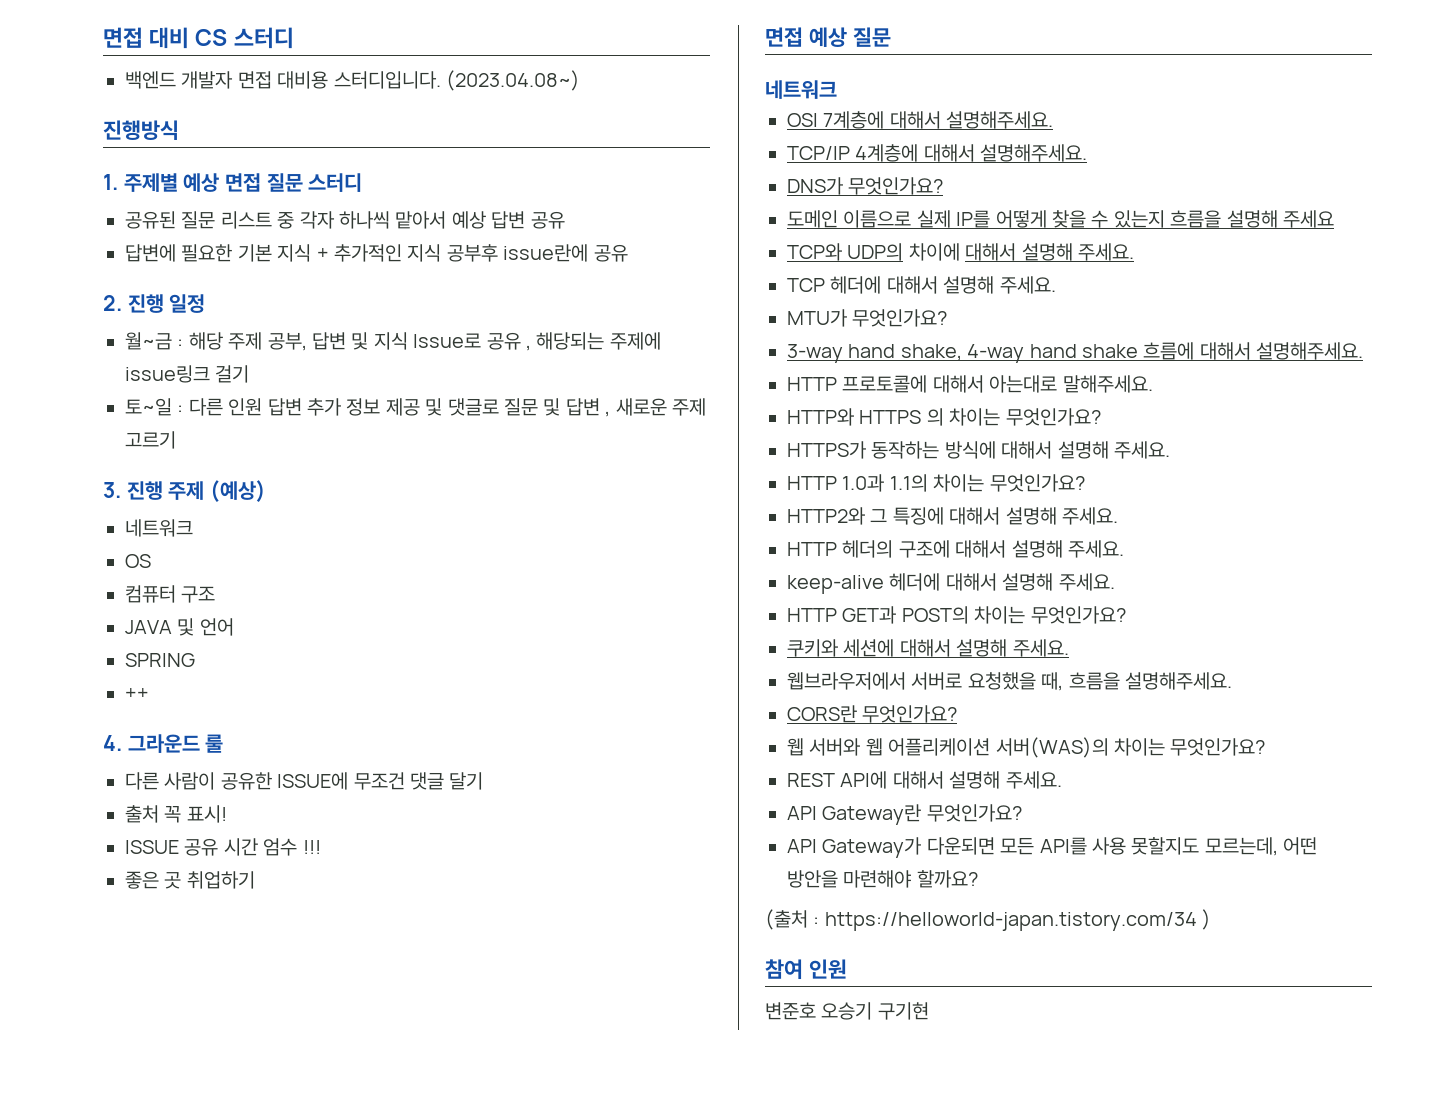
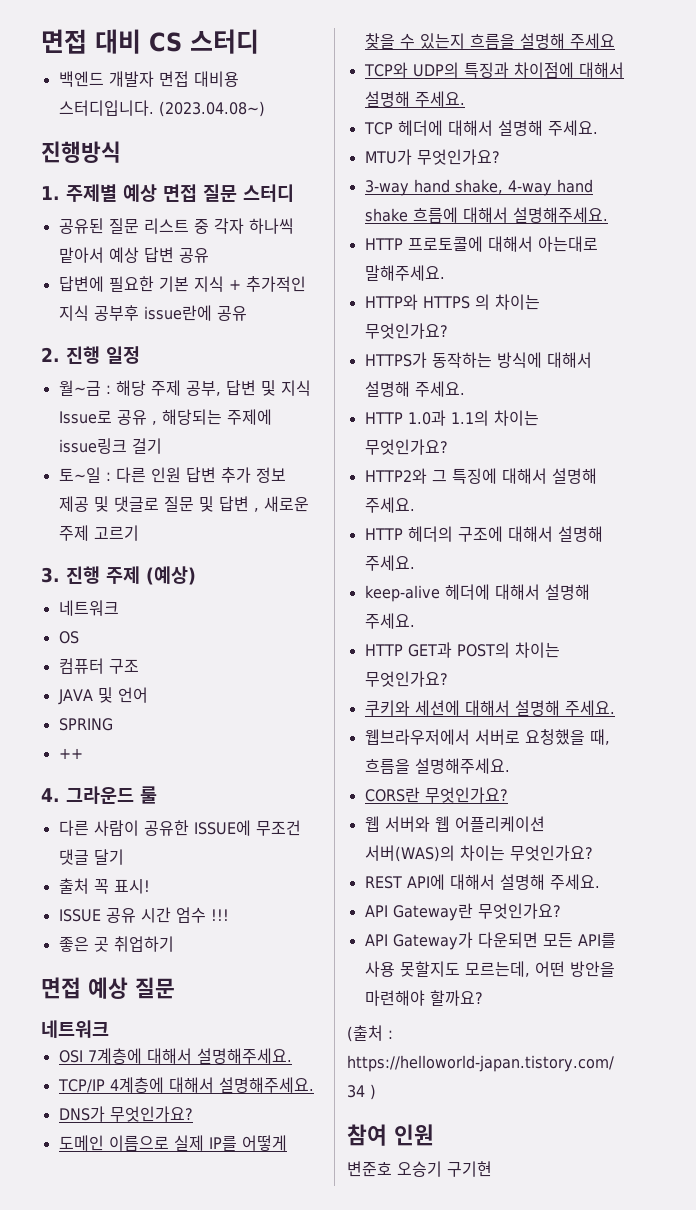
[908,243,960,261] 차이에 -> [463,62,574,78] 특징과 차이점에

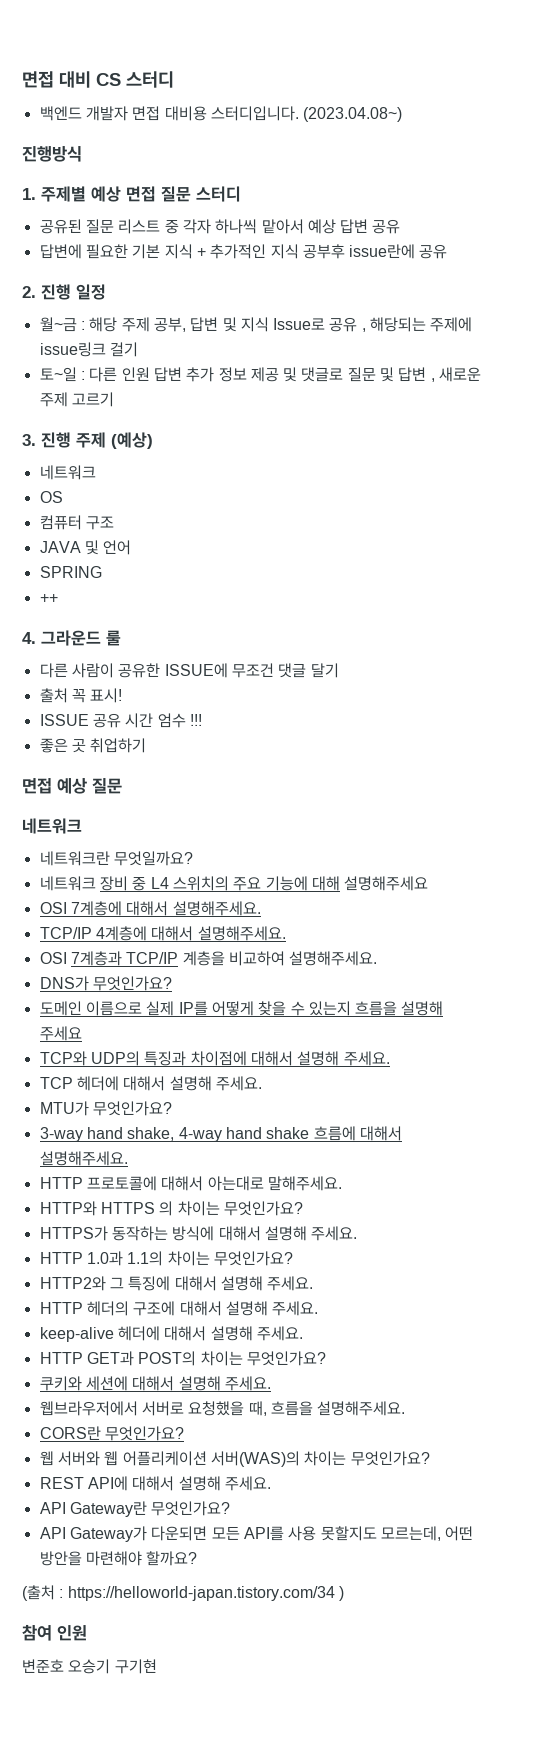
(109, 1029) none -> [39,851,193,866] [39,876,429,891] // 네트워크란 무엇일까요? // 네트워크 장비 중 L4 스위치의 주요 기능에 대해 설명해주세요
(314, 1085) none -> [39,951,378,966] // OSI 7계층과 TCP/IP 계층을 비교하여 설명해주세요.

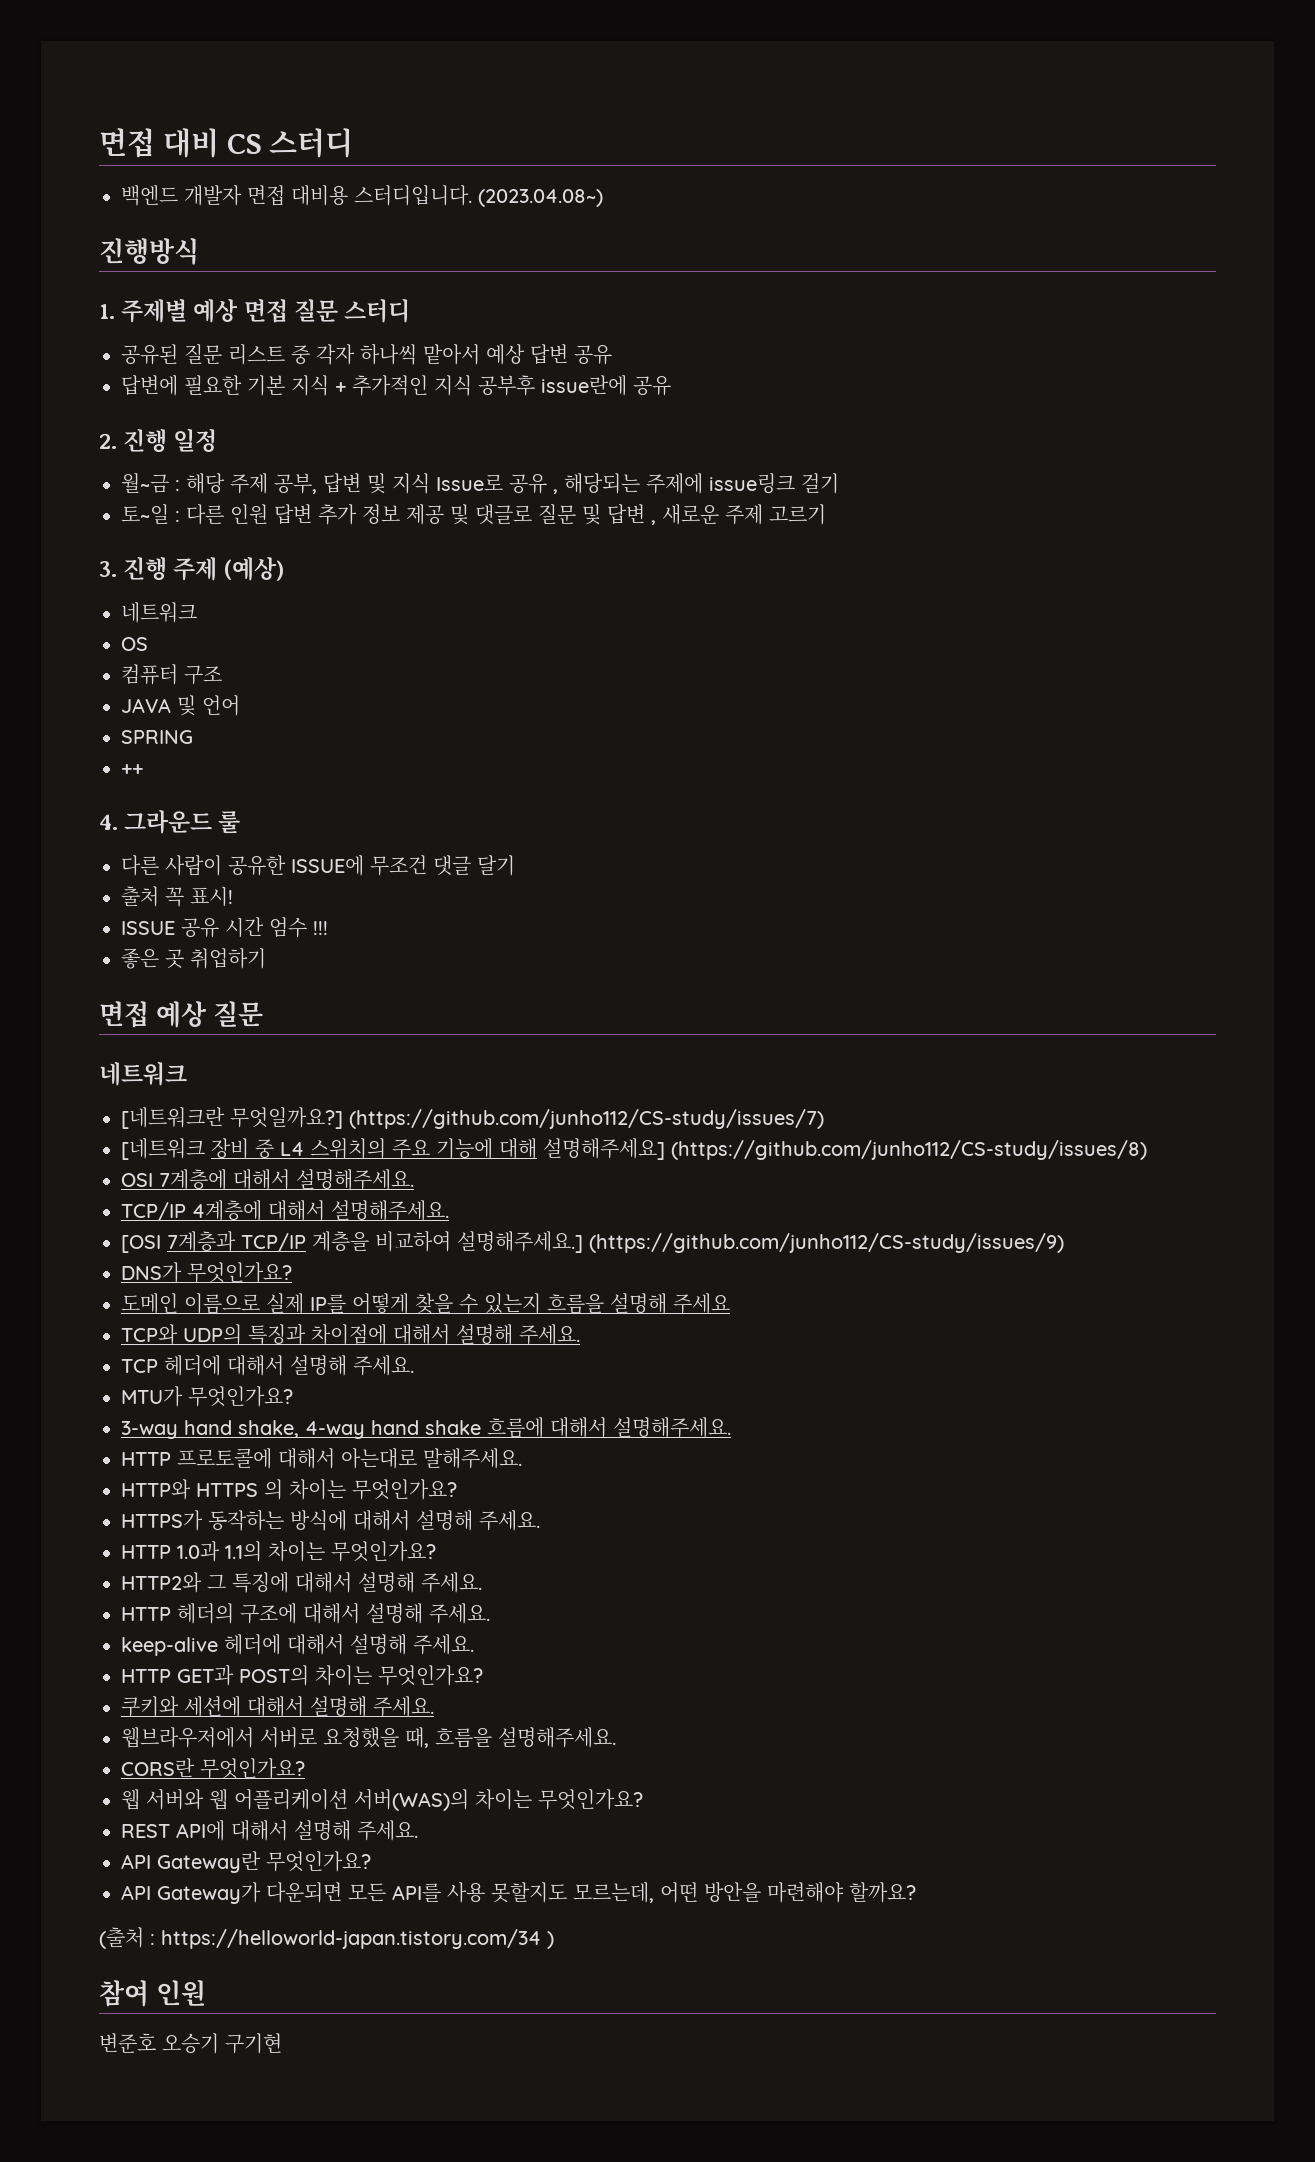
[39,851,193,866] [39,876,96,891] 네트워크란 무엇일까요? // 네트워크 -> [121,1107,824,1129] [121,1138,205,1160] [네트워크란 무엇일까요?] (https://github.com/junho112/CS-study/issues/7) // [네트워크
[344,876,429,891] 설명해주세요 -> [543,1138,1147,1160] 설명해주세요] (https://github.com/junho112/CS-study/issues/8)
[39,952,67,964] OSI -> [121,1235,161,1253] [OSI
[289,951,378,966] 설명해주세요. -> [457,1231,1064,1253] 설명해주세요.] (https://github.com/junho112/CS-study/issues/9)

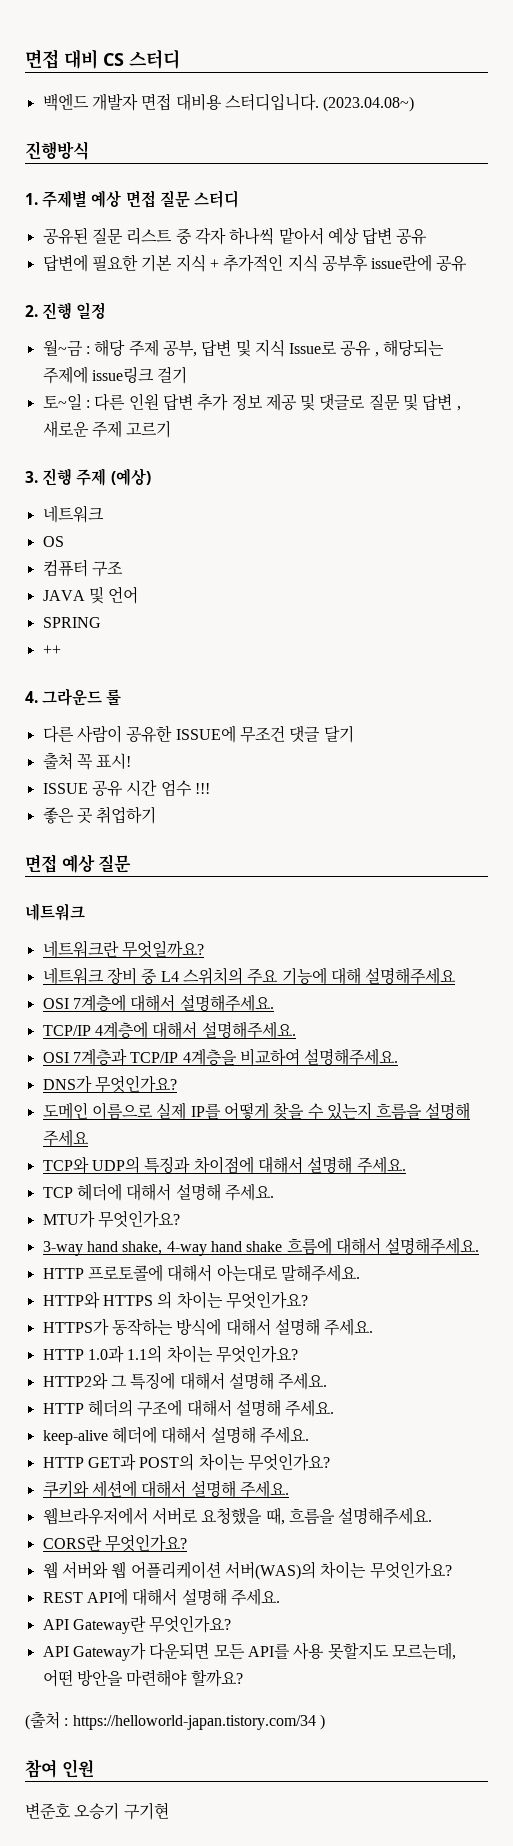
[121,1107,824,1129] [121,1138,205,1160] [네트워크란 무엇일까요?] (https://github.com/junho112/CS-study/issues/7) // [네트워크 -> [42,940,204,958] [42,967,104,985] 네트워크란 무엇일까요? // 네트워크
[543,1138,1147,1160] 설명해주세요] (https://github.com/junho112/CS-study/issues/8) -> [365,967,457,985] 설명해주세요
[121,1235,161,1253] [OSI -> [42,1052,69,1063] OSI
[312,1231,1064,1253] 계층을 비교하여 설명해주세요.] (https://github.com/junho112/CS-study/issues/9) -> [182,1048,399,1066] 4계층을 비교하여 설명해주세요.

